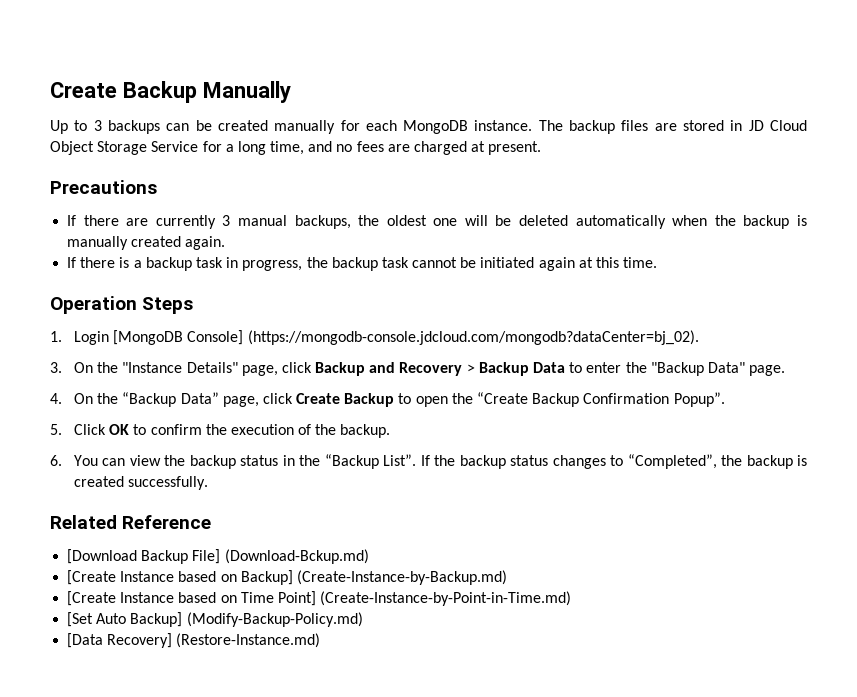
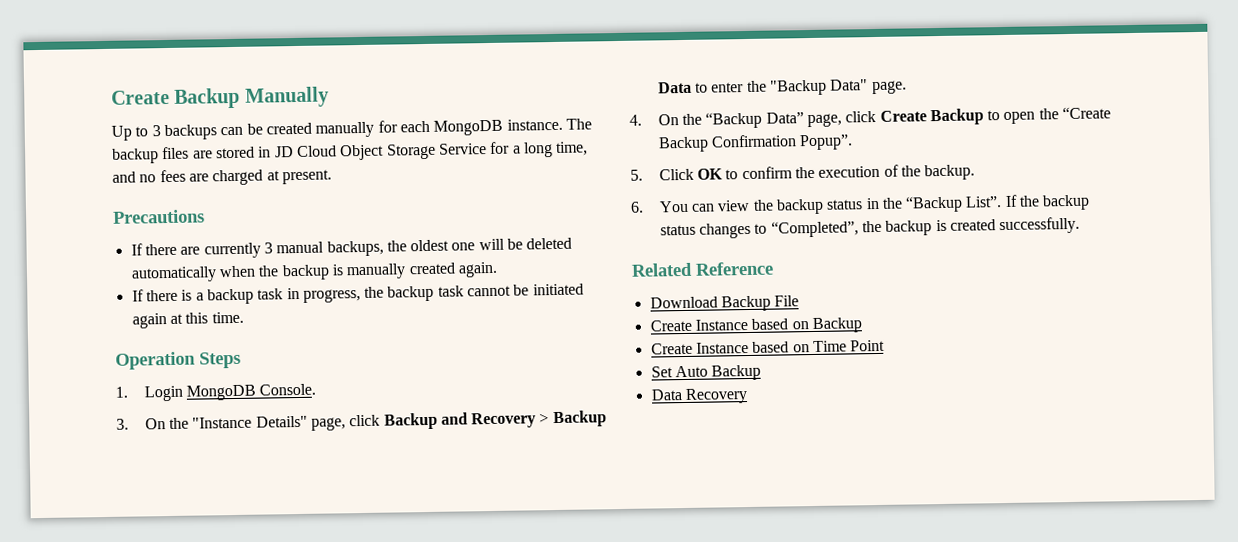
[113,330,699,345] [MongoDB Console] (https://mongodb-console.jdcloud.com/mongodb?dataCenter=bj_02). -> [185,383,317,401] MongoDB Console.
[67,549,369,564] [67,570,507,585] [67,591,572,606] [67,612,363,627] [67,633,321,648] [Download Backup File] (Download-Bckup.md) // [Create Instance based on Backup] (Create-Instance-by-Backup.md) // [Create Instance based on Time Point] (Create-Instance-by-Point-in-Time.md) // [Set Auto Backup] (Modify-Backup-Policy.md) // [Data Recovery] (Restore-Instance.md) -> [649,295,800,312] [649,317,862,334] [650,339,886,355] [650,364,762,381] [650,388,748,404] Download Backup File // Create Instance based on Backup // Create Instance based on Time Point // Set Auto Backup // Data Recovery

